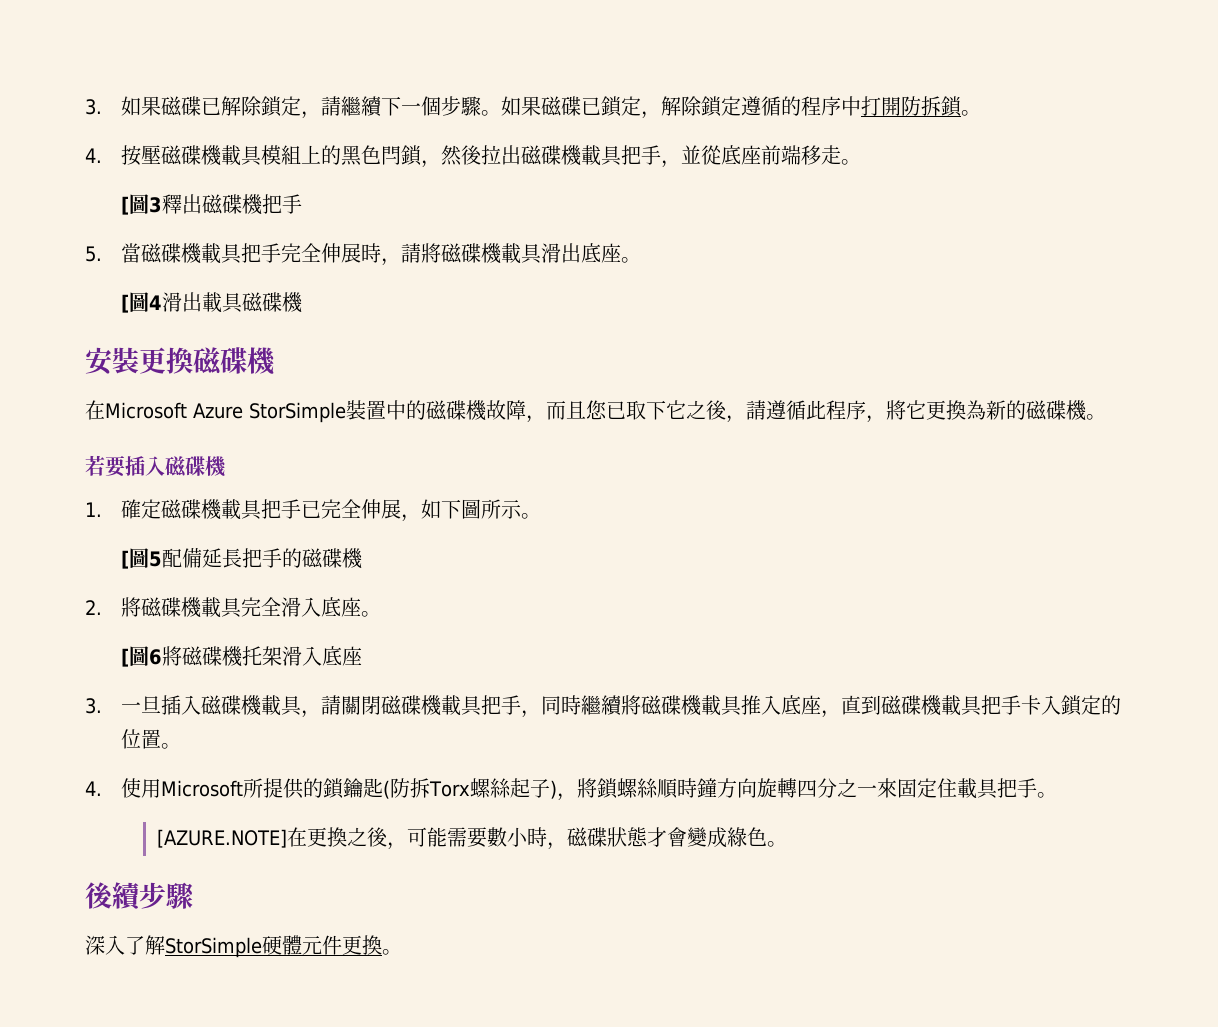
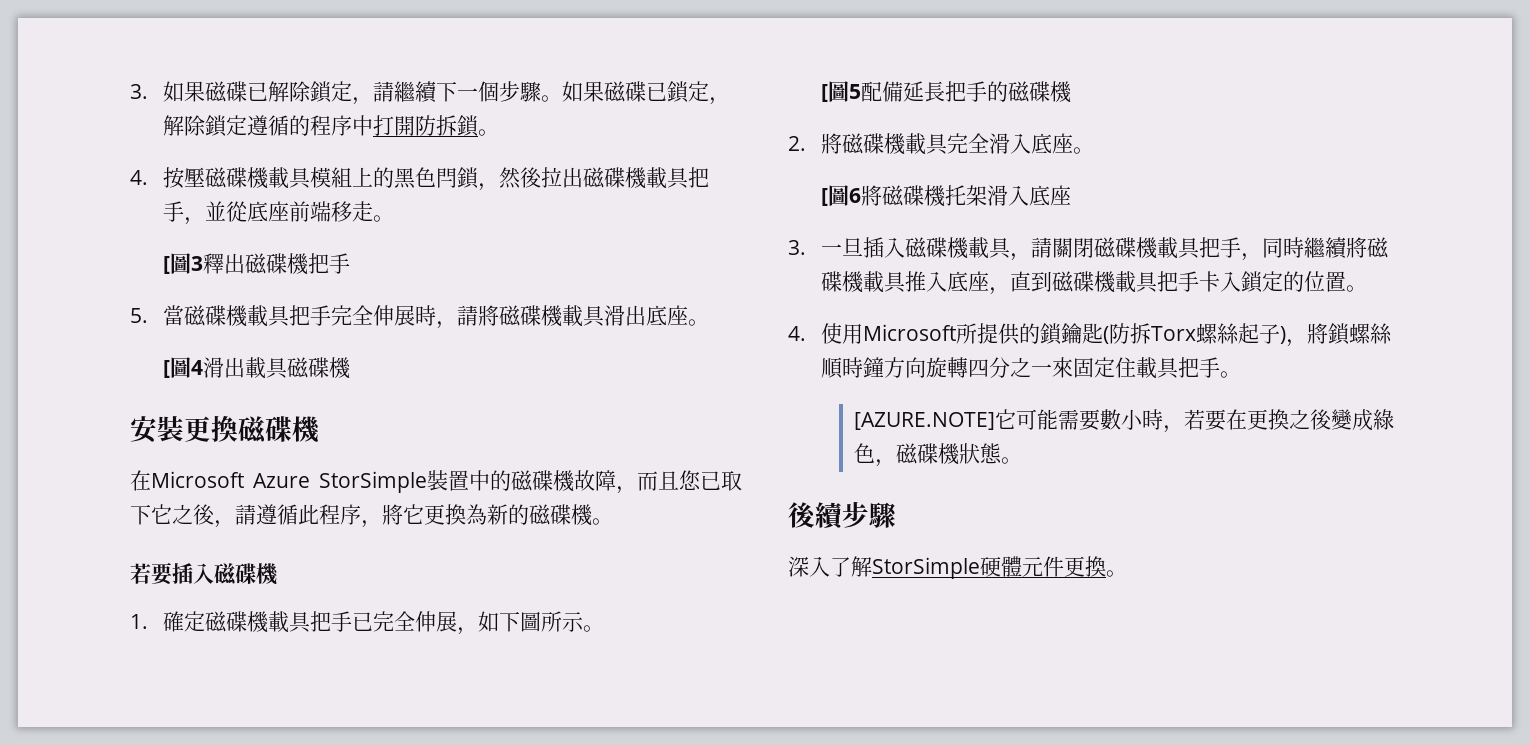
[286,827,407,850] 在更換之後， -> [995,409,1017,429] 它
[566,827,767,848] 磁碟狀態才會變成綠色 -> [1184,409,1395,431] [854,443,1003,467] 若要在更換之後變成綠色，磁碟機狀態

